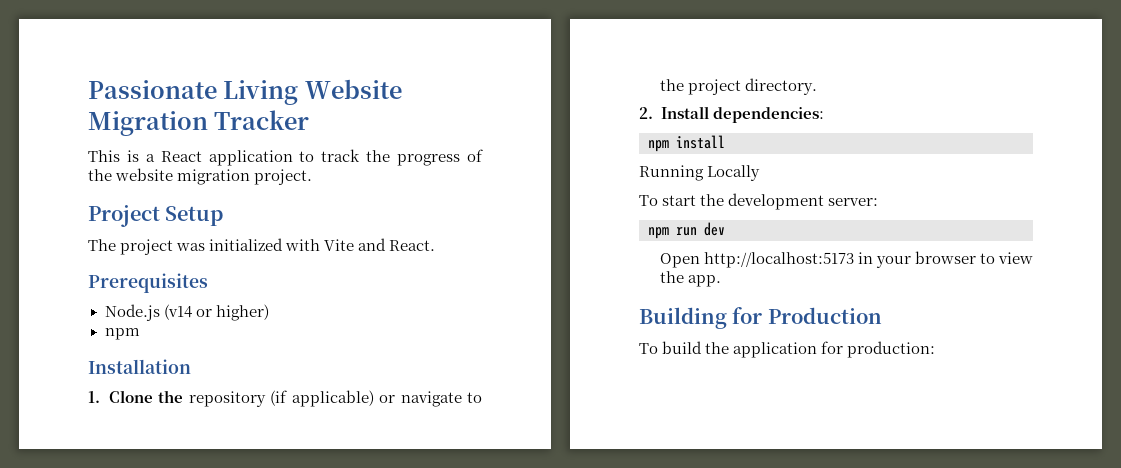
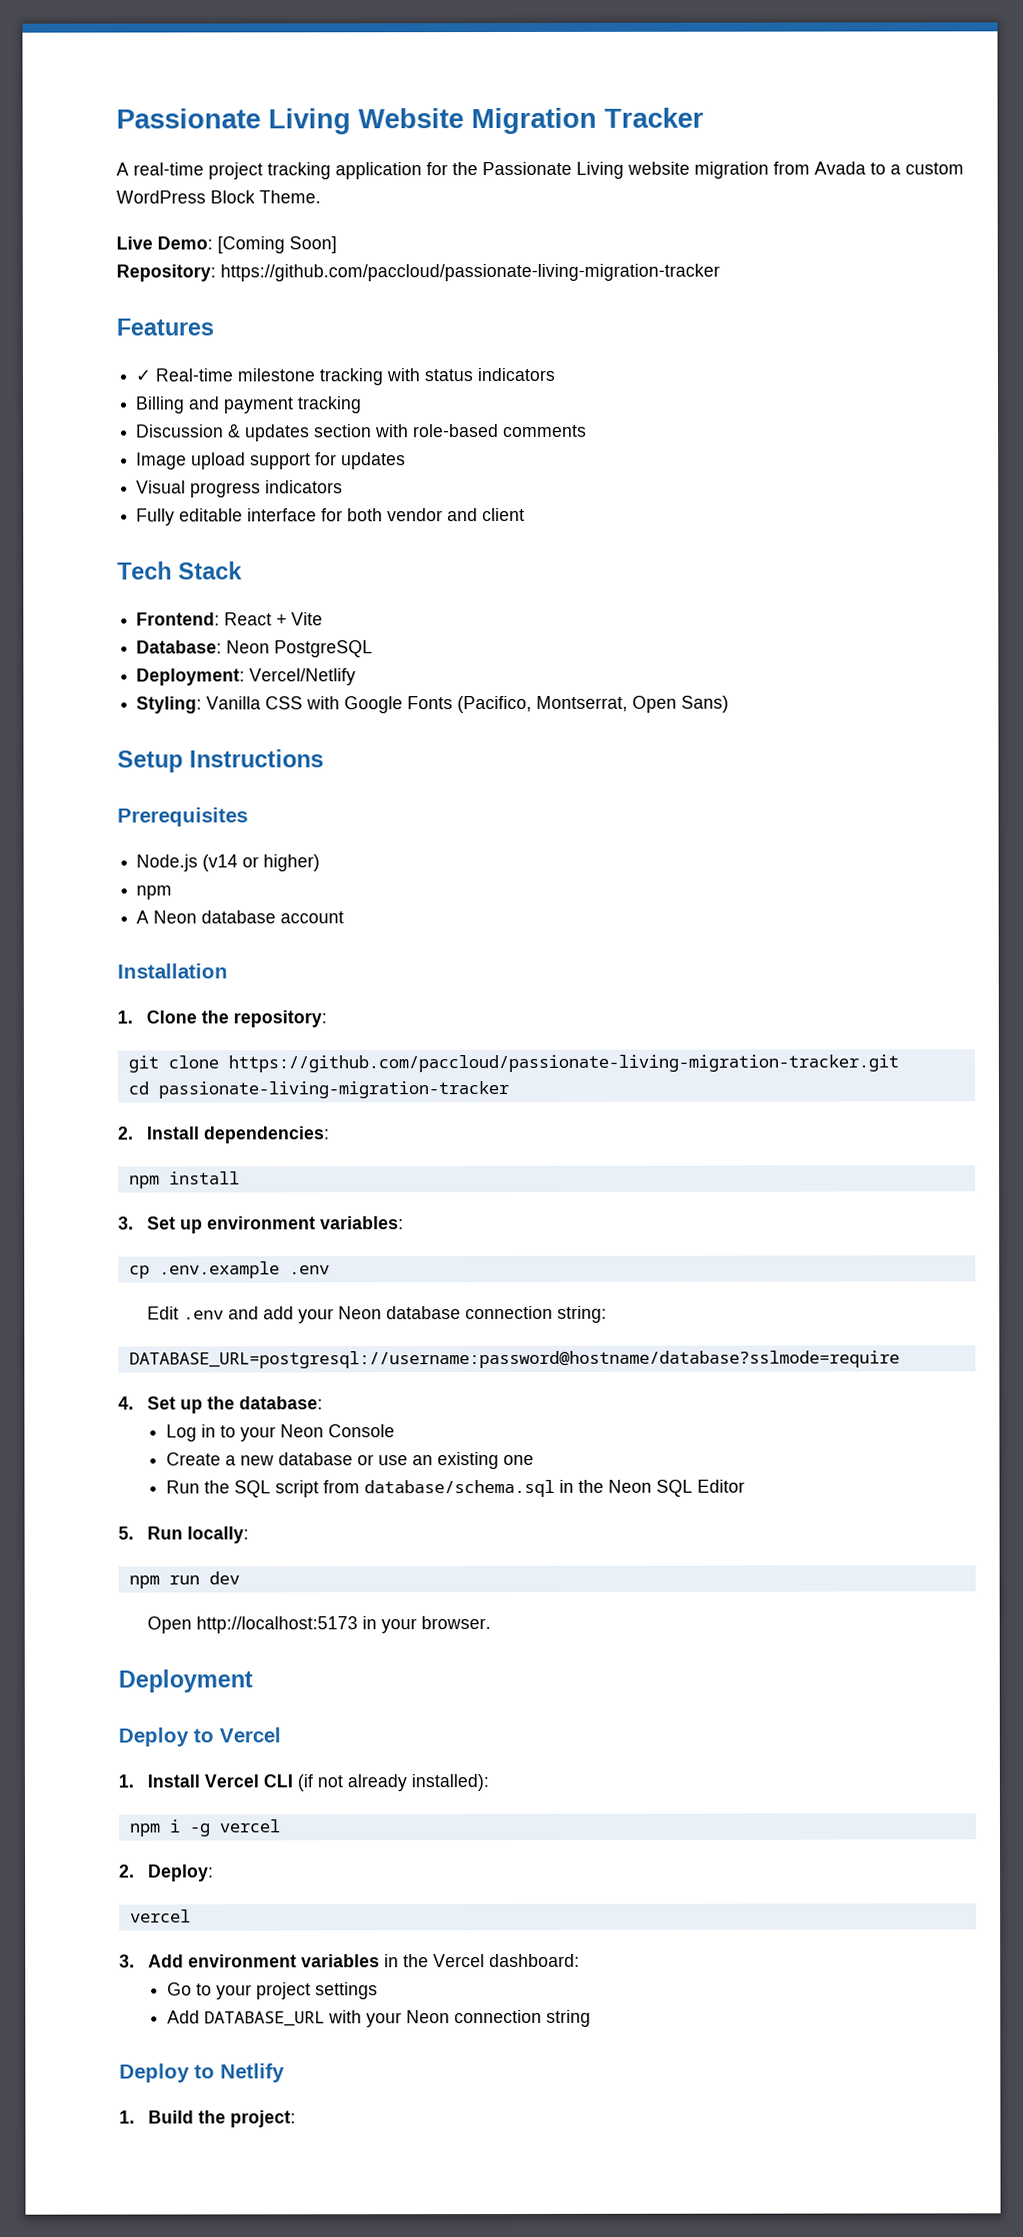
[88,149,484,166] [88,168,313,185] [88,205,224,227] [88,238,436,255] This is a React application to track the progress of the website migration project. // Project Setup // The project was initialized with Vite and React. -> [116,161,964,180] [116,190,321,204] [116,236,337,254] [116,263,720,282] [116,318,214,336] [135,367,556,386] [135,396,363,414] [136,424,588,442] [136,452,407,470] [136,480,344,498] [136,507,526,526] [117,561,243,580] [136,612,324,626] [136,640,374,658] [136,668,357,686] [136,695,730,714] [117,749,324,773] A real-time project tracking application for the Passionate Living website migration from Avada to a custom WordPress Block Theme. // Live Demo: [Coming Soon] // Repository: https://github.com/paccloud/passionate-living-migration-tracker // Features // ✓ Real-time milestone tracking with status indicators // Billing and payment tracking // Discussion & updates section with role-based comments // Image upload support for updates // Visual progress indicators // Fully editable interface for both vendor and client // Tech Stack // Frontend: React + Vite // Database: Neon PostgreSQL // Deployment: Vercel/Netlify // Styling: Vanilla CSS with Google Fonts (Pacifico, Montserrat, Open Sans) // Setup Instructions
(140, 334) none -> [136,910,345,924] // A Neon database account
[188,390,483,407] [659,78,817,95] repository (if applicable) or navigate to the project directory. -> [232,1010,327,1028] [127,1054,899,1073] [127,1081,509,1099] repository: // git clone https://github.com/paccloud/passionate-living-migration-tracker.git // cd passionate-living-migration-tracker
[639,165,761,181] [639,193,879,210] Running Locally // To start the development server: -> [118,1216,404,1234] [128,1261,330,1279] [146,1305,607,1324] [128,1350,900,1369] [118,1396,323,1414] [165,1424,395,1442] [165,1452,534,1470] [165,1479,745,1498] [118,1526,249,1544] 3. Set up environment variables: // cp .env.example .env // Edit .env and add your Neon database connection string: // DATABASE_URL=postgresql://username:password@hostname/database?sslmode=require // 4. Set up the database: // Log in to your Neon Console // Create a new database or use an existing one // Run the SQL script from database/schema.sql in the Neon SQL Editor // 5. Run locally:
[914,251,1033,264] [659,271,721,287] [639,307,882,329] [639,341,936,358] browser to view the app. // Building for Production // To build the application for production: -> [420,1616,491,1630] [118,1669,253,1693] [118,1727,281,1747] [118,1774,489,1792] [128,1819,280,1837] [119,1864,214,1882] [129,1909,191,1923] [119,1953,580,1968] [166,1982,378,2000] [166,2009,591,2028] [119,2063,285,2083] [119,2110,296,2128] browser. // Deployment // Deploy to Vercel // 1. Install Vercel CLI (if not already installed): // npm i -g vercel // 2. Deploy: // vercel // 3. Add environment variables in the Vercel dashboard: // Go to your project settings // Add DATABASE_URL with your Neon connection string // Deploy to Netlify // 1. Build the project:

